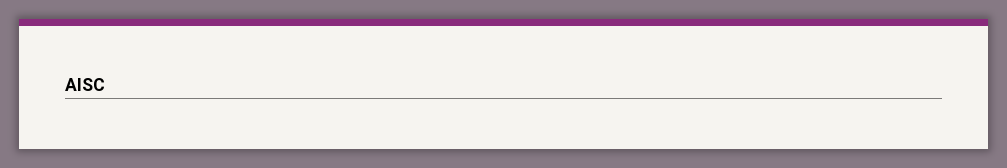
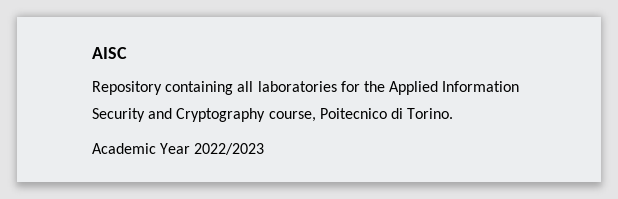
(105, 84) none -> [92,81,520,95] [92,108,454,122] [92,143,265,155] // Repository containing all laboratories for the Applied Information Security and Cryptography course, Poitecnico di Torino. // Academic Year 2022/2023

